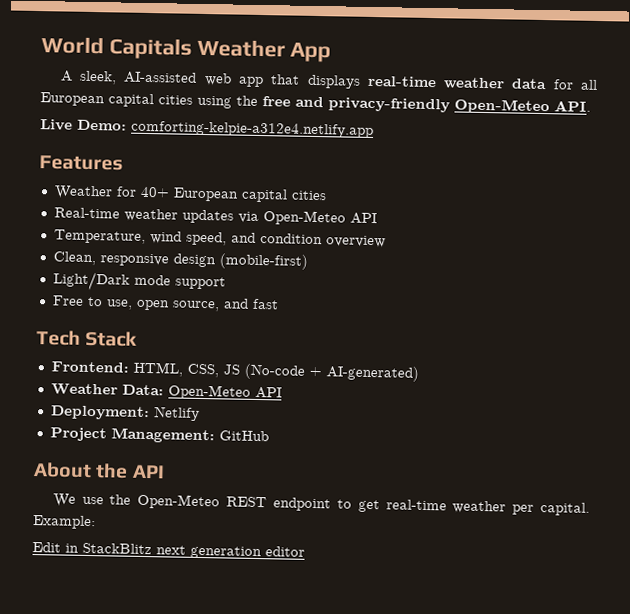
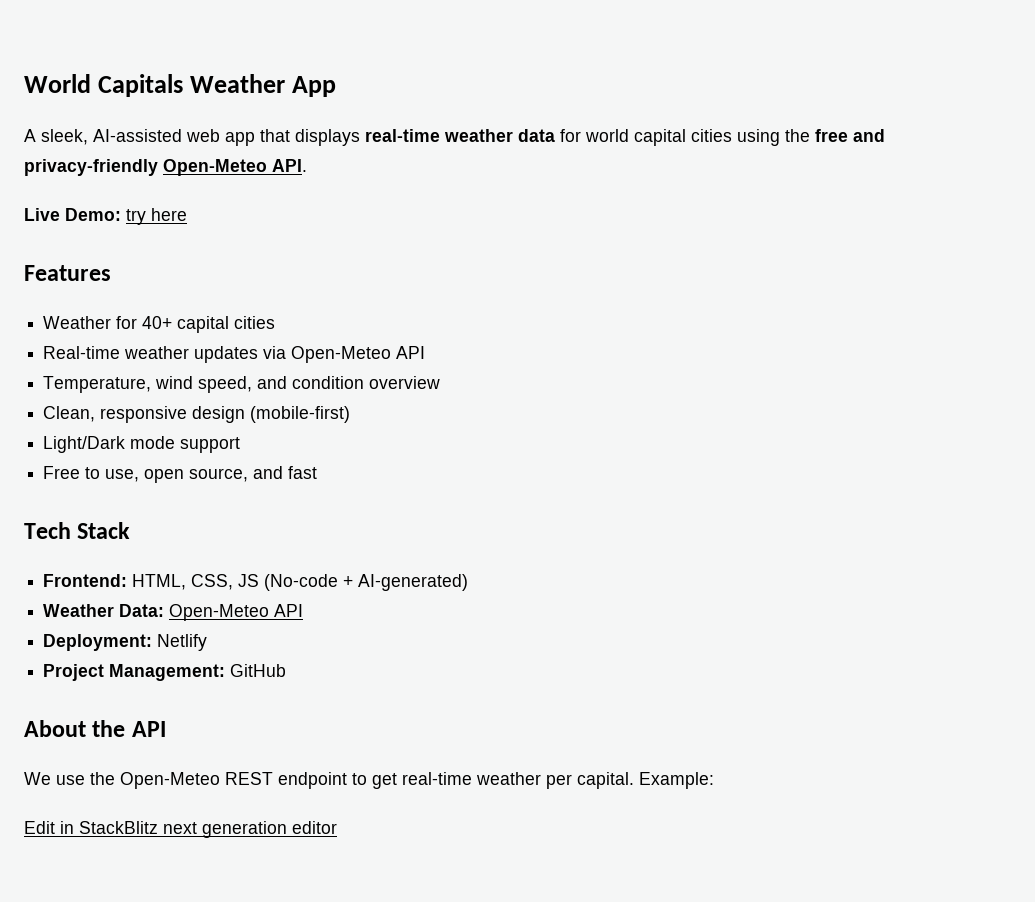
[580,79,599,91] [40,92,105,107] all European -> [585,129,629,142] world
[131,120,374,139] comforting-kelpie-a312e4.netlify.app -> [126,208,187,225] try here
[172,187,239,202] European -> (173, 322) none

